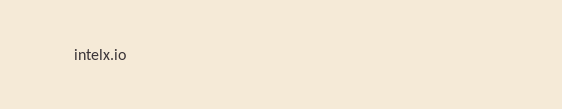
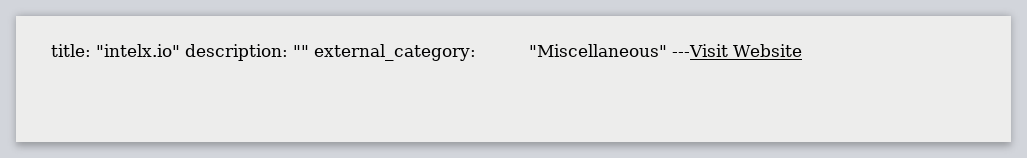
[74,49,126,60] intelx.io -> [51,44,802,61] title: "intelx.io" description: "" external_category: "Miscellaneous" ---Visit Website

